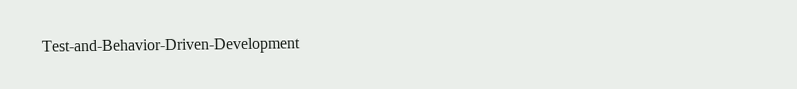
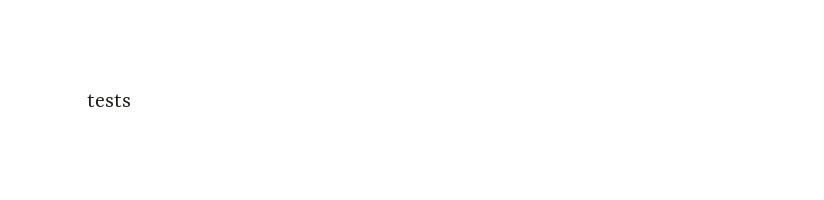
[41,37,301,56] Test-and-Behavior-Driven-Development -> [87,94,131,107] tests

